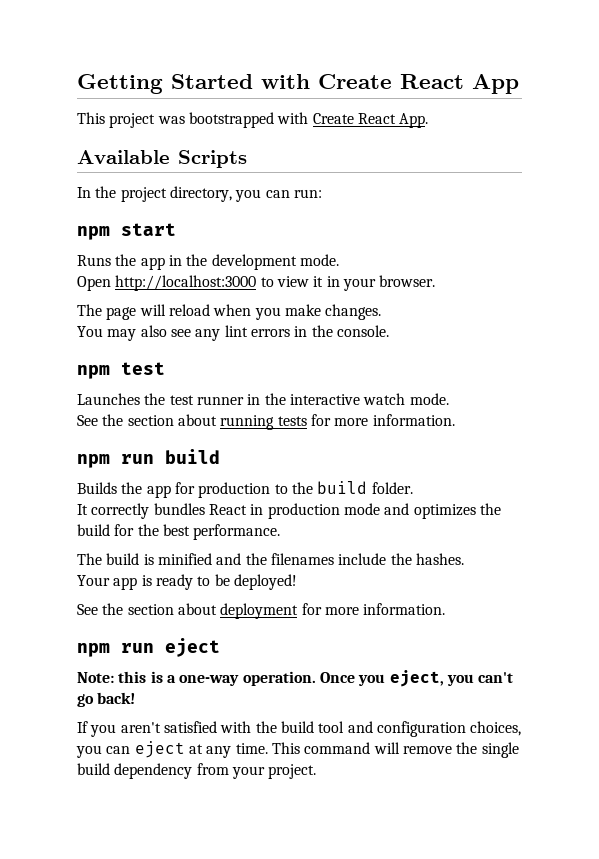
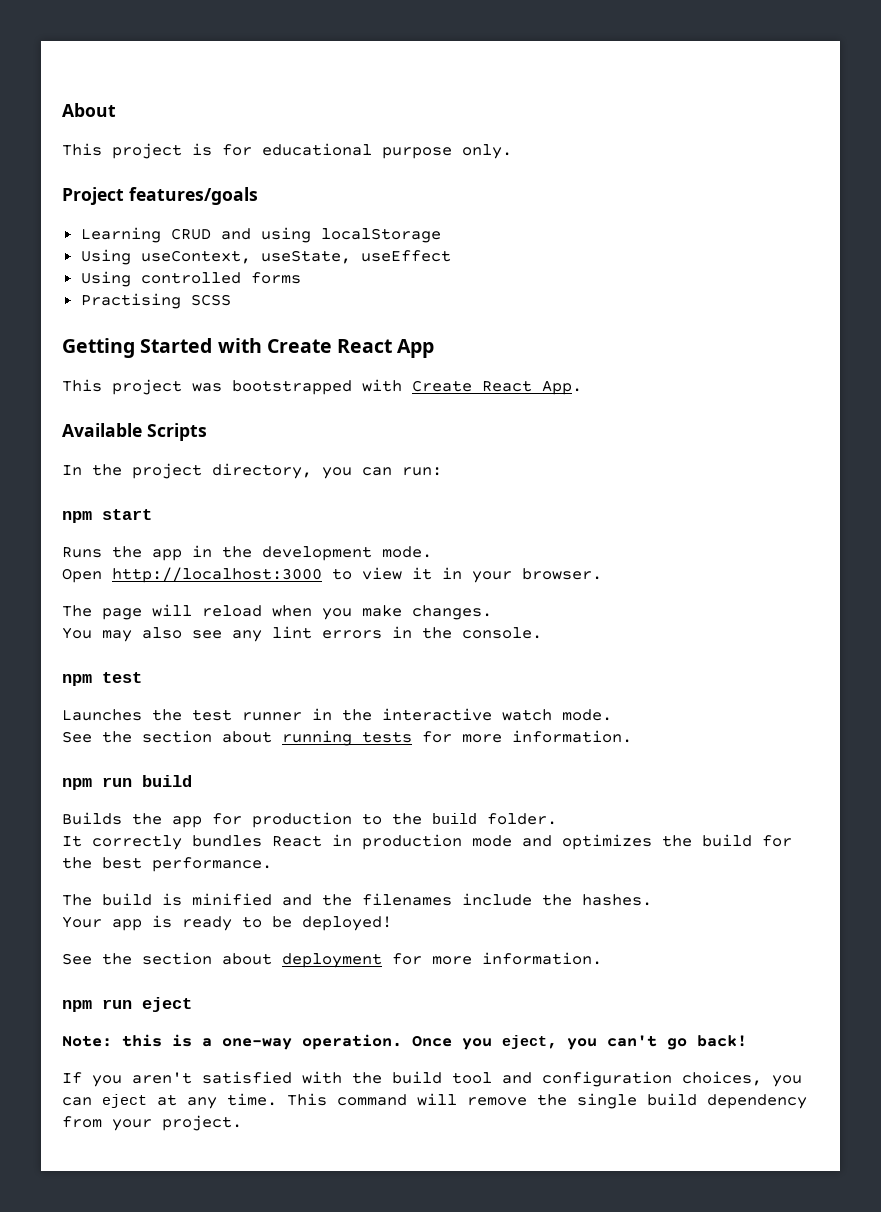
(77, 84) none -> [62,103,116,117] [62,143,512,159] [62,187,258,205] [80,227,441,243] [80,249,451,265] [80,271,301,287] [80,293,231,309] About // This project is for educational purpose only. // Project features/goals // Learning CRUD and using localStorage // Using useContext, useState, useEffect // Using controlled forms // Practising SCSS //

